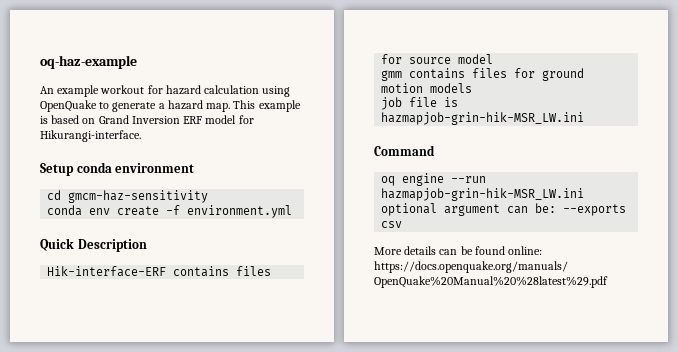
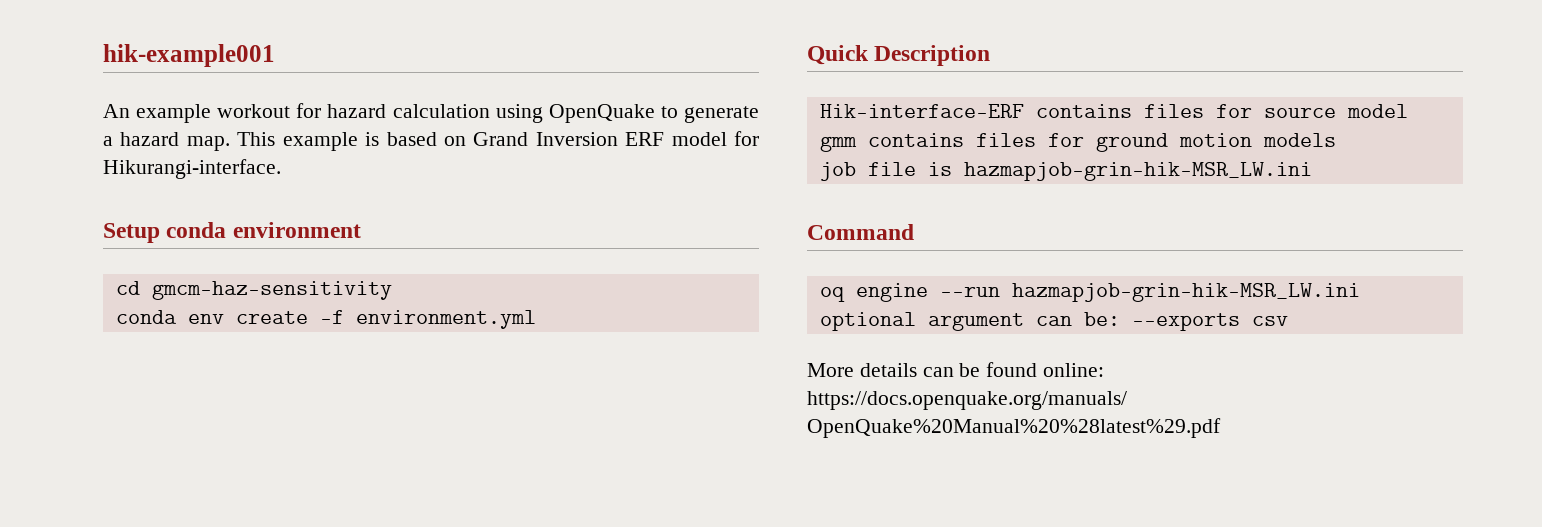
[40,55,137,69] oq-haz-example -> [103,44,275,67] hik-example001

